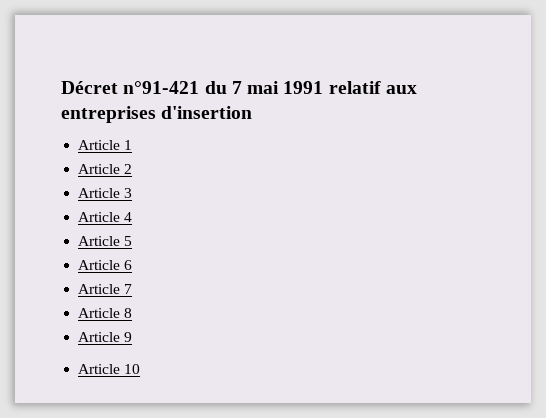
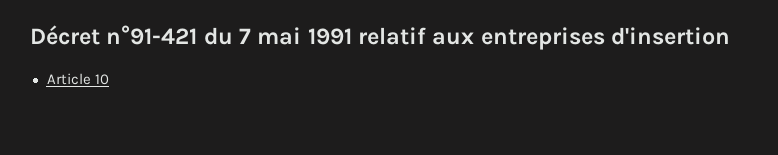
[78,140,133,150] [78,164,133,174] [78,188,133,198] [78,212,133,222] [78,236,133,246] [78,260,133,270] [78,284,133,294] [78,308,133,318] [78,332,133,342] // Article 1 // Article 2 // Article 3 // Article 4 // Article 5 // Article 6 // Article 7 // Article 8 // Article 9 -> (731, 36) none

